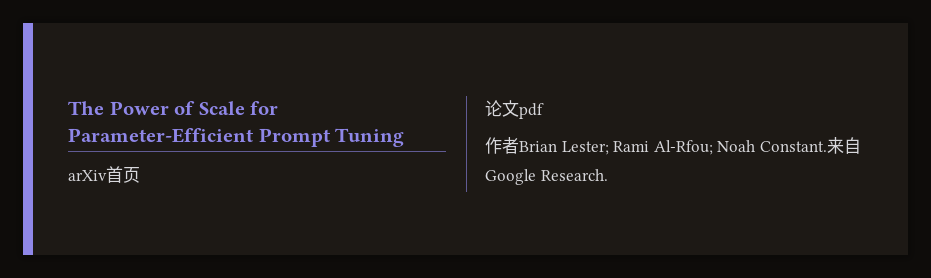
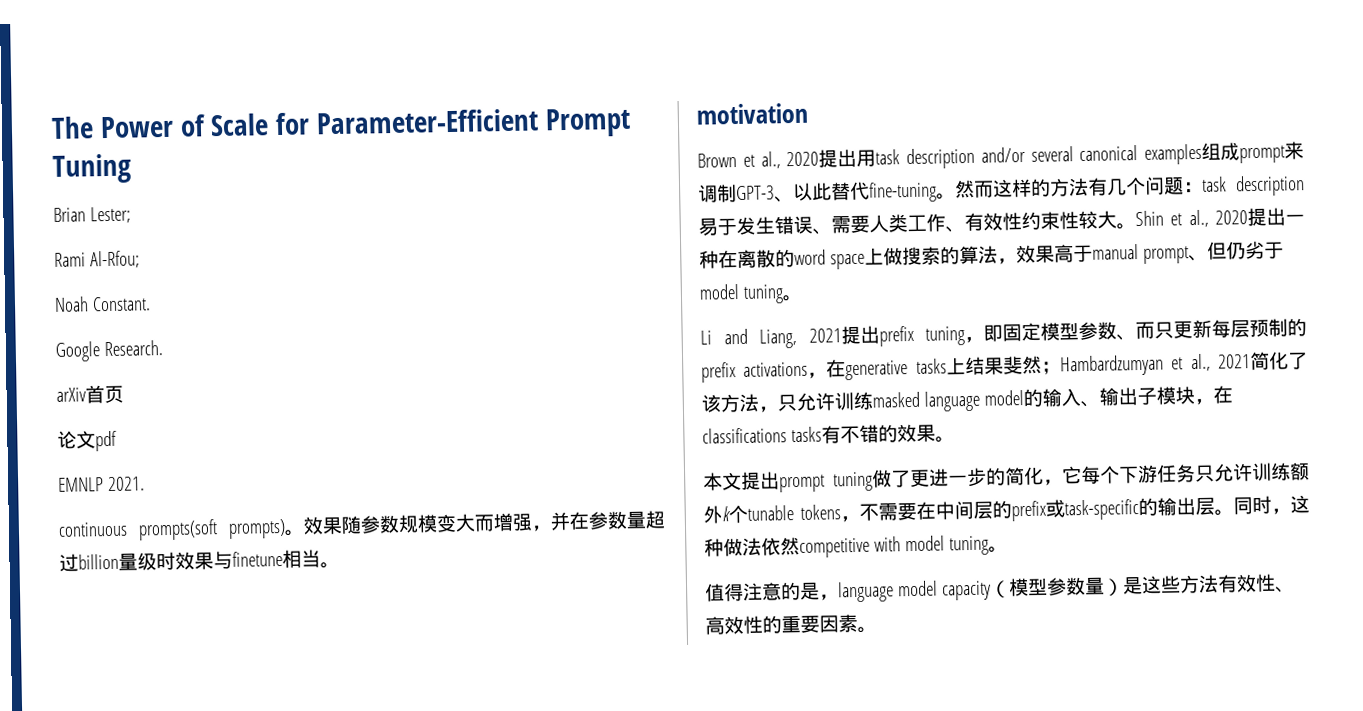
[68,166,140,183] [485,100,544,119] [485,137,861,155] [485,169,608,185] arXiv首页 // 论文pdf // 作者Brian Lester; Rami Al-Rfou; Noah Constant.来自Google Research. -> [53,206,131,224] [54,250,140,269] [54,296,151,312] [55,340,163,362] [56,385,124,404] [57,430,117,452] [58,476,145,492] [58,510,666,541] [59,549,340,572] [696,102,808,125] [697,141,1304,170] [698,175,1305,203] [698,207,1305,236] [699,240,1284,270] [699,283,803,304] [700,318,1307,349] [701,351,1308,383] [701,385,1233,413] [702,423,955,444] [703,462,1310,493] [703,495,1310,524] [704,535,1008,558] [704,573,1295,603] [705,613,877,635] Brian Lester; // Rami Al-Rfou; // Noah Constant. // Google Research. // arXiv首页 // 论文pdf // EMNLP 2021. // continuous prompts(soft prompts)。效果随参数规模变大而增强，并在参数量超过billion量级时效果与finetune相当。 // motivation // Brown et al., 2020提出用task description and/or several canonical examples组成prompt来调制GPT-3、以此替代fine-tuning。然而这样的方法有几个问题：task description易于发生错误、需要人类工作、有效性约束性较大。Shin et al., 2020提出一种在离散的word space上做搜索的算法，效果高于manual prompt、但仍劣于model tuning。 // Li and Liang, 2021提出prefix tuning，即固定模型参数、而只更新每层预制的prefix activations，在generative tasks上结果斐然；Hambardzumyan et al., 2021简化了该方法，只允许训练masked language model的输入、输出子模块，在classifications tasks有不错的效果。 // 本文提出prompt tuning做了更进一步的简化，它每个下游任务只允许训练额外k个tunable tokens，不需要在中间层的prefix或task-specific的输出层。同时，这种做法依然competitive with model tuning。 // 值得注意的是，language model capacity（模型参数量）是这些方法有效性、高效性的重要因素。

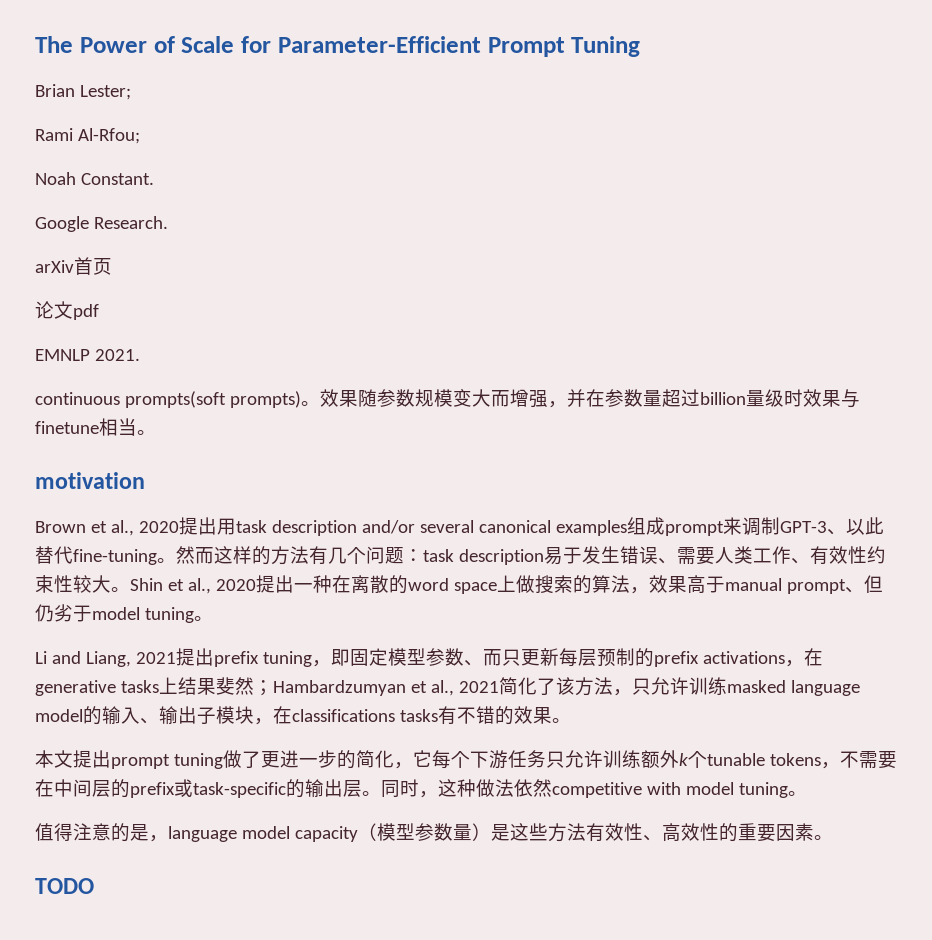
(877, 629) none -> [35,878,94,894] // TODO

